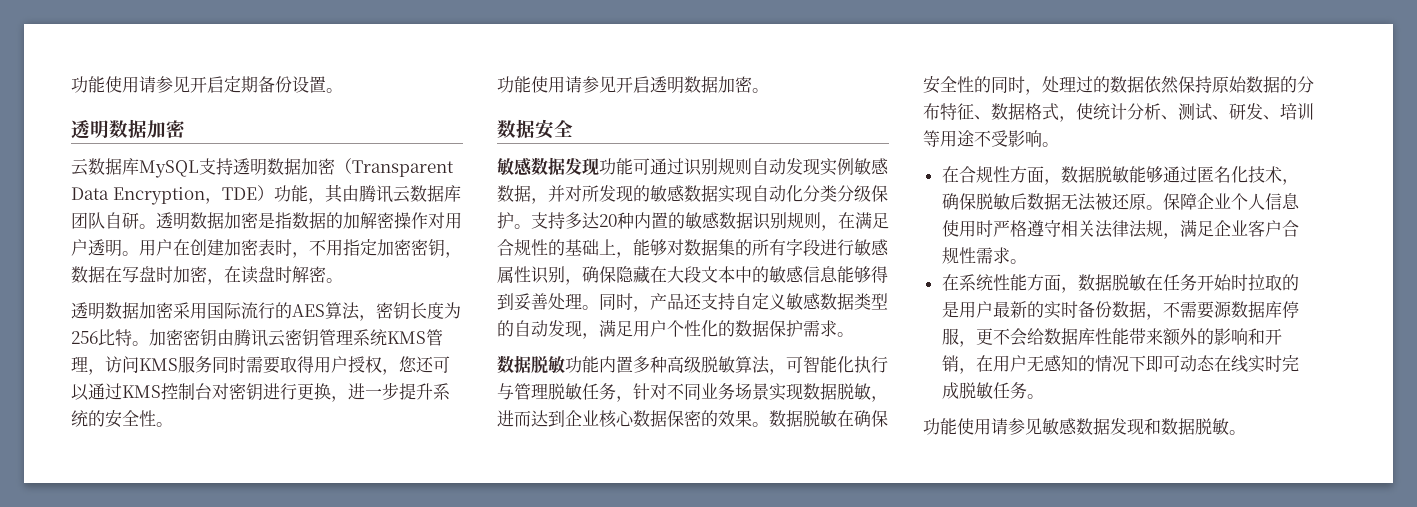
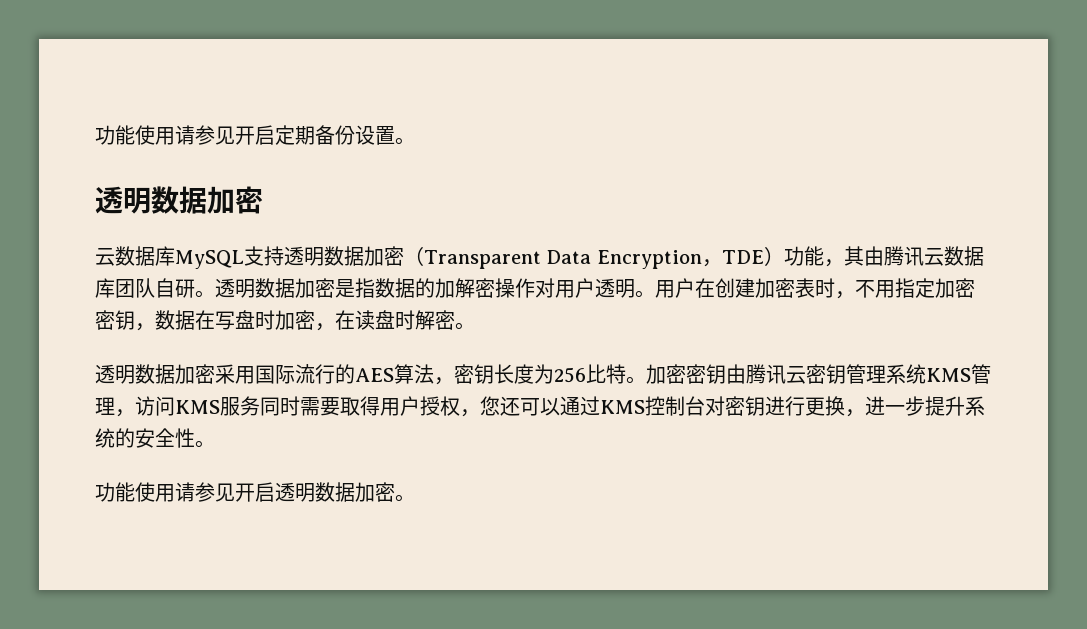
[497,119,573,139] [497,157,889,176] [497,185,888,204] [497,212,889,231] [497,239,889,258] [497,266,888,285] [497,293,888,312] [497,320,854,339] [497,355,888,375] [497,383,888,402] [497,410,888,428] [923,76,1314,95] [923,103,1314,122] [923,130,1059,147] [941,166,1299,185] [941,193,1300,211] [941,220,1299,239] [941,247,1027,264] [941,274,1299,293] [941,301,1299,320] [941,328,1282,347] [941,355,1299,374] [941,382,1044,399] [923,418,1246,435] // 数据安全 // 敏感数据发现功能可通过识别规则自动发现实例敏感数据，并对所发现的敏感数据实现自动化分类分级保护。支持多达20种内置的敏感数据识别规则，在满足合规性的基础上，能够对数据集的所有字段进行敏感属性识别，确保隐藏在大段文本中的敏感信息能够得到妥善处理。同时，产品还支持自定义敏感数据类型的自动发现，满足用户个性化的数据保护需求。 // 数据脱敏功能内置多种高级脱敏算法，可智能化执行与管理脱敏任务，针对不同业务场景实现数据脱敏，进而达到企业核心数据保密的效果。数据脱敏在确保安全性的同时，处理过的数据依然保持原始数据的分布特征、数据格式，使统计分析、测试、研发、培训等用途不受影响。 // 在合规性方面，数据脱敏能够通过匿名化技术，确保脱敏后数据无法被还原。保障企业个人信息使用时严格遵守相关法律法规，满足企业客户合规性需求。 // 在系统性能方面，数据脱敏在任务开始时拉取的是用户最新的实时备份数据，不需要源数据库停服，更不会给数据库性能带来额外的影响和开销，在用户无感知的情况下即可动态在线实时完成脱敏任务。 // 功能使用请参见敏感数据发现和数据脱敏。 -> (415, 498) none

